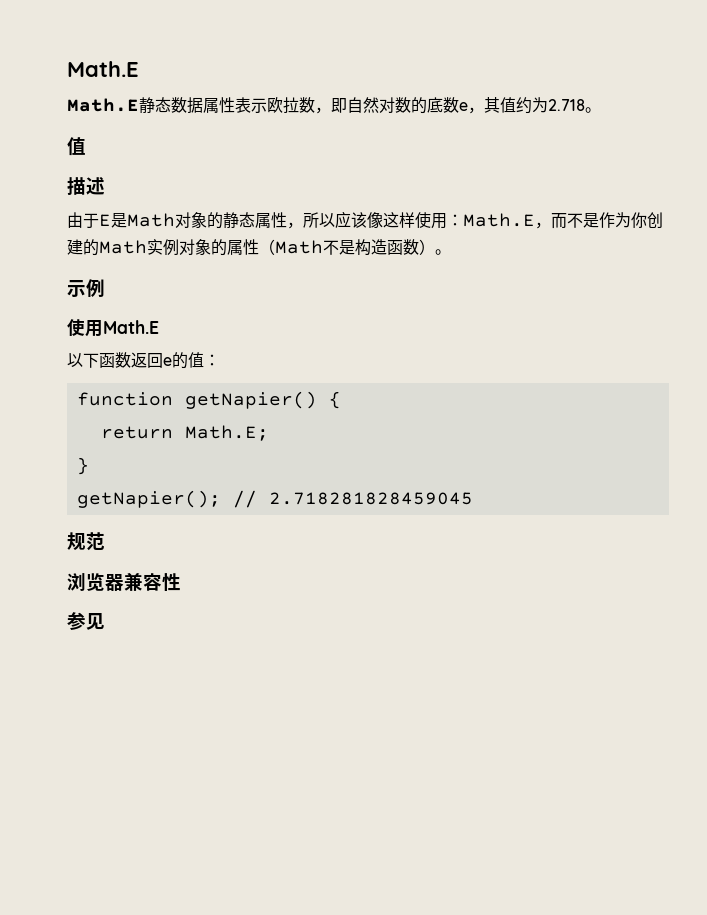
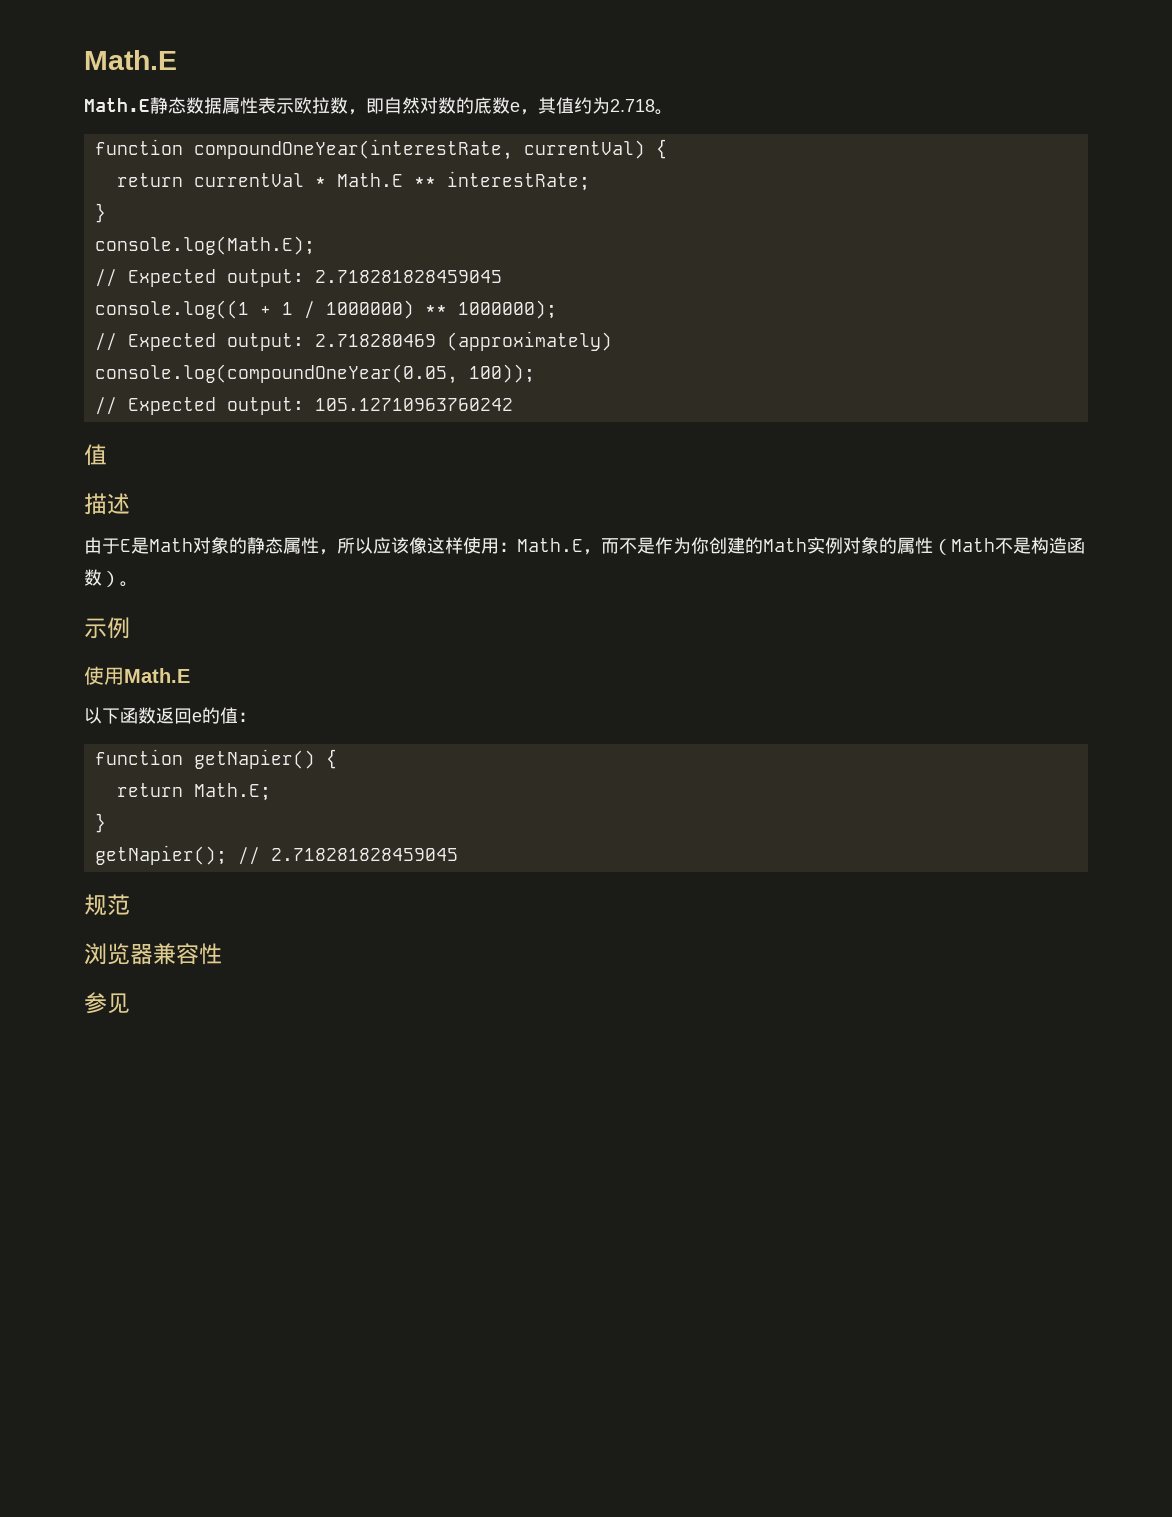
(601, 110) none -> [94,139,667,160] [116,171,590,191] [94,203,106,223] [94,236,315,255] [94,269,502,287] [94,300,557,319] [94,331,612,351] [94,364,535,384] [94,397,513,415] // function compoundOneYear(interestRate, currentVal) { // return currentVal * Math.E ** interestRate; // } // console.log(Math.E); // // Expected output: 2.718281828459045 // console.log((1 + 1 / 1000000) ** 1000000); // // Expected output: 2.718280469 (approximately) // console.log(compoundOneYear(0.05, 100)); // // Expected output: 105.12710963760242

